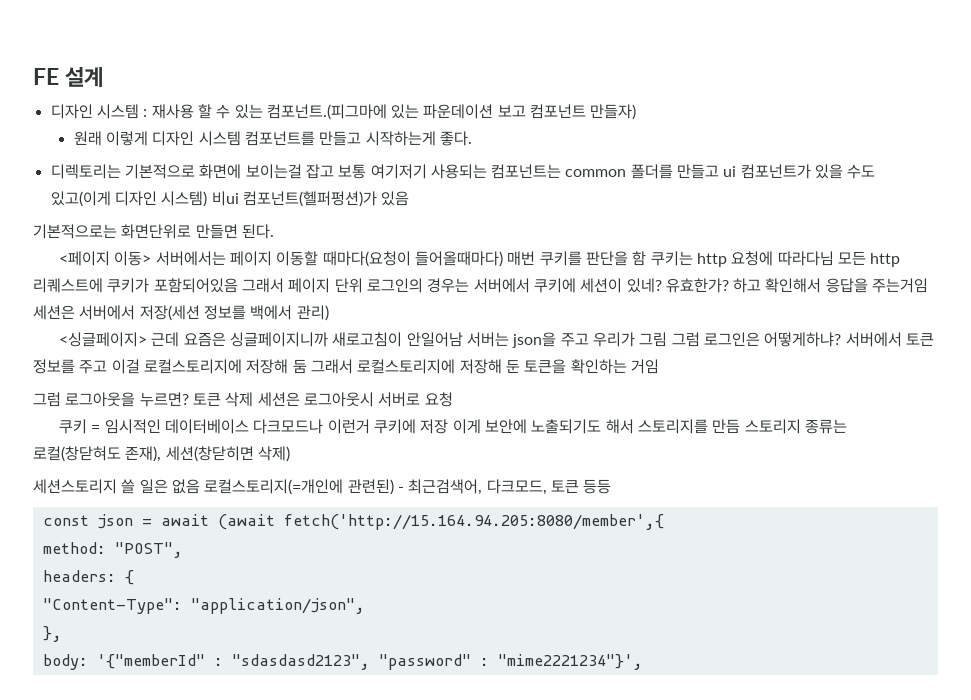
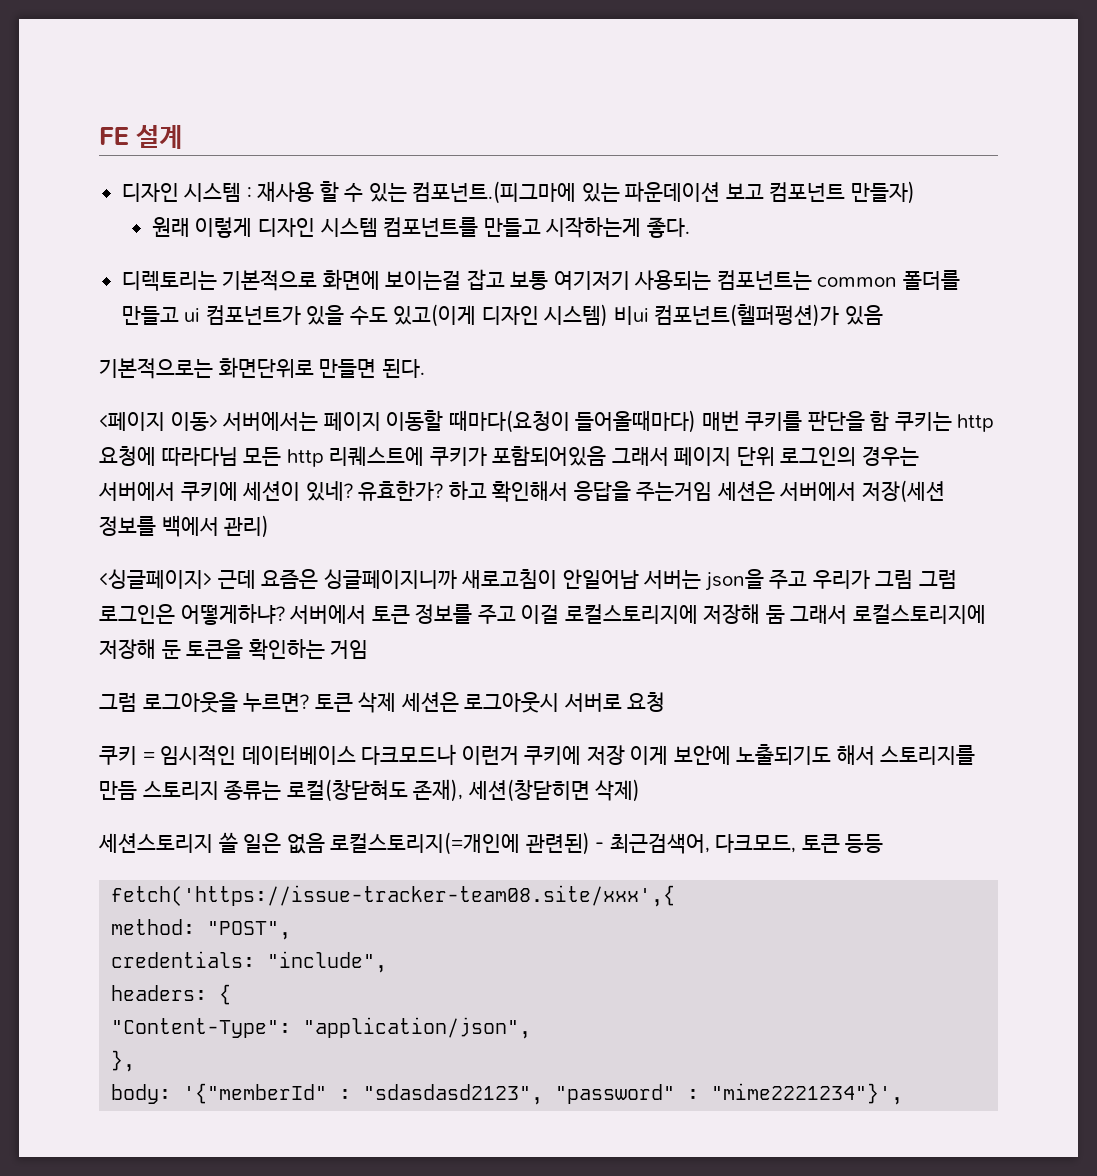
[42,514,664,530] const json = await (await fetch('http://15.164.94.205:8080/member',{ -> [111,885,676,907] fetch('https://issue-tracker-team08.site/xxx',{
(183, 550) none -> [111,951,388,973] // credentials: "include",

